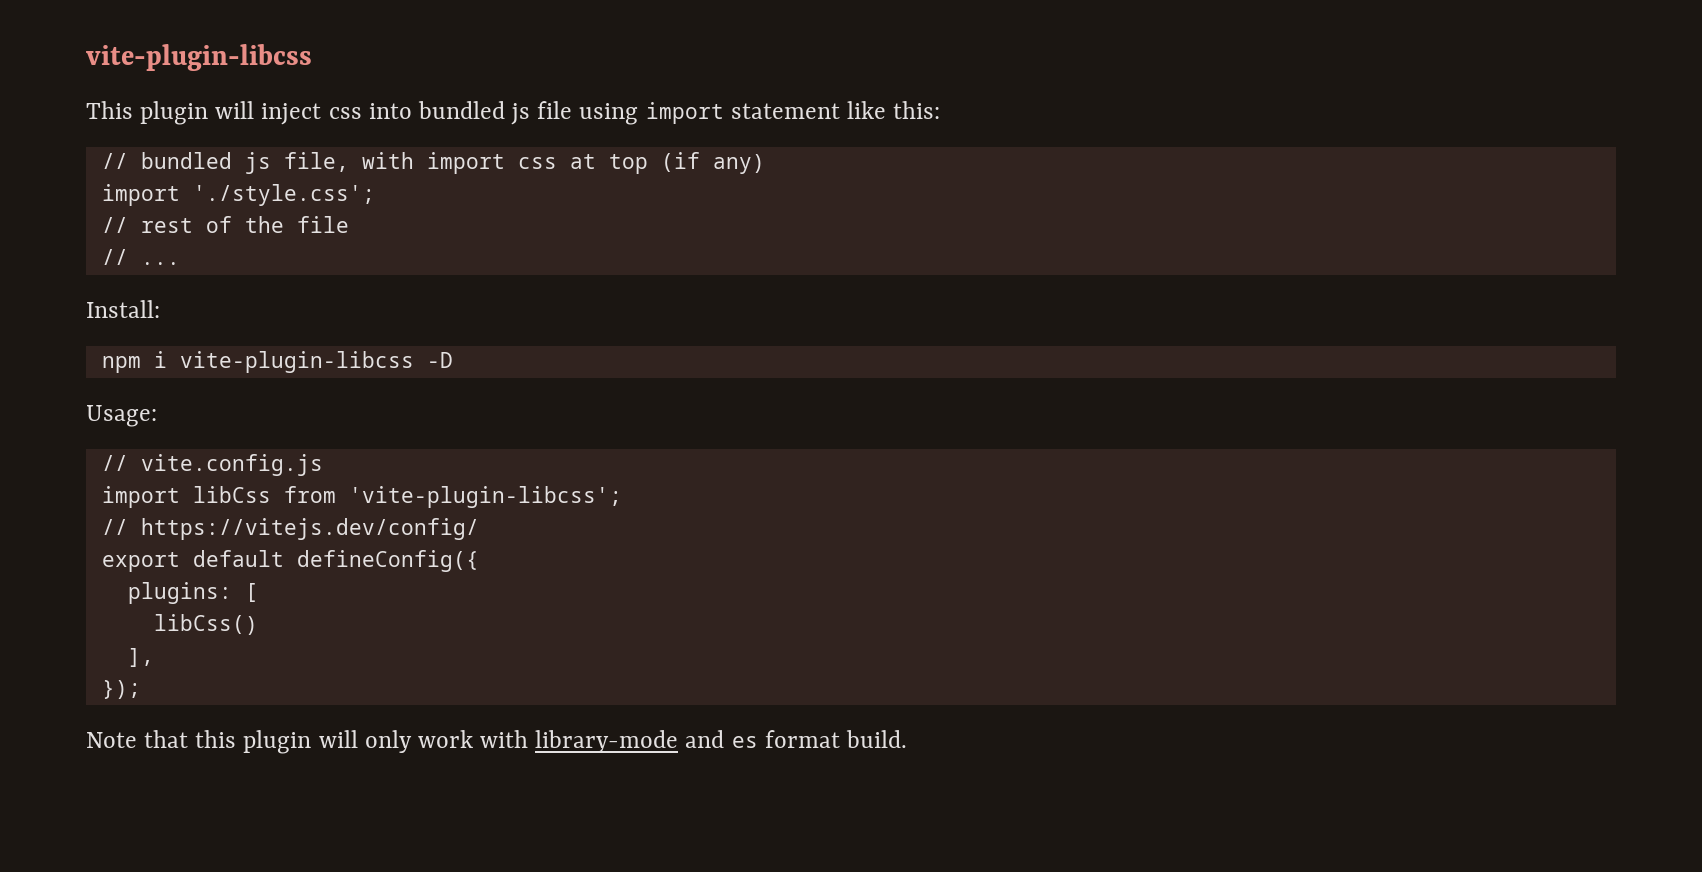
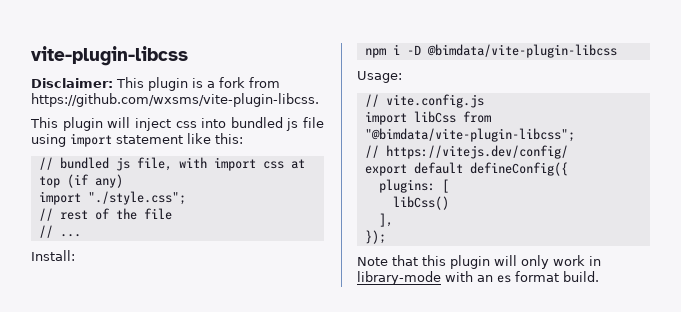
[86,44,312,71] vite-plugin-libcss -> [31,46,188,66] [31,77,280,91] [31,93,319,107] vite-plugin-libcss // Disclaimer: This plugin is a fork from https://github.com/wxsms/vite-plugin-libcss.
[192,184,375,206] './style.css'; -> [87,191,186,205] "./style.css";
[179,351,414,373] vite-plugin-libcss -> (400, 49) none
(453, 360) none -> [426,44,617,58] @bimdata/vite-plugin-libcss
[348,486,622,508] 'vite-plugin-libcss'; -> [364,128,575,142] "@bimdata/vite-plugin-libcss";
[480,730,725,753] with library-mode and -> [589,256,601,266] [357,271,493,285] in library-mode with an

